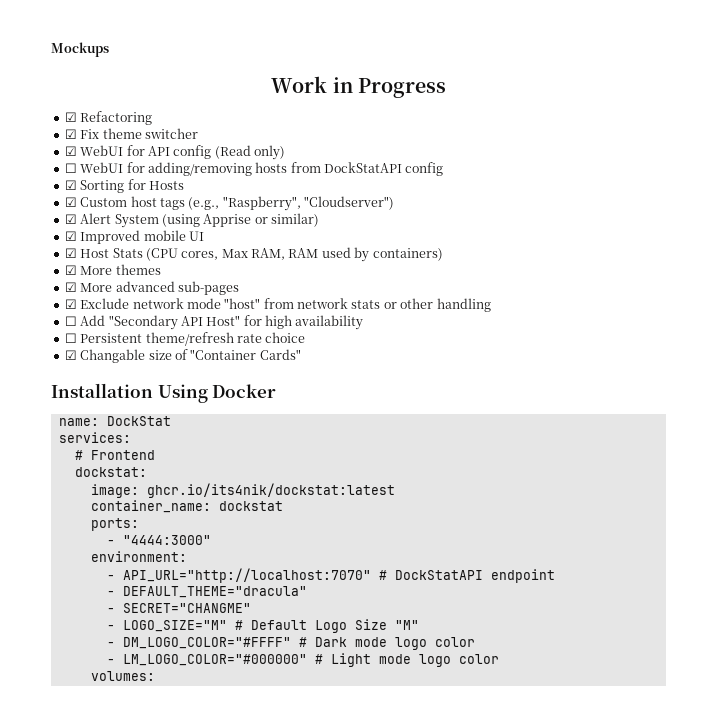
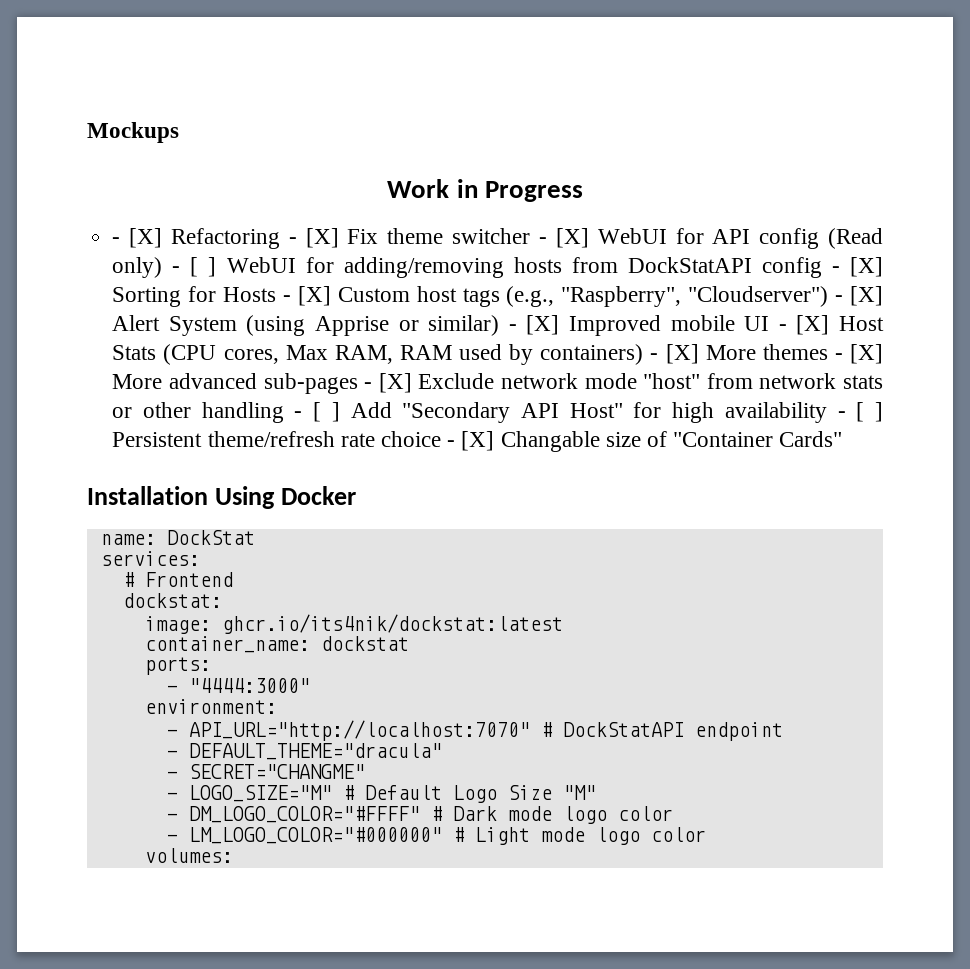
[64,112,77,122] ☑ -> [112,228,163,248] - [X]
[64,129,77,139] // ☑ -> [288,228,339,248] - [X]
[64,146,77,156] // ☑ -> [538,228,589,248] - [X]
[64,163,77,173] // ☐ -> [172,257,217,277] - [ ]
[64,180,77,190] // ☑ -> [831,257,884,277] - [X]
[64,197,77,207] // ☑ -> [282,286,331,306] - [X]
[64,214,77,224] // ☑ -> [835,286,883,306] - [X]
[64,231,77,241] // ☑ -> [508,315,560,335] - [X]
[64,248,77,258] // ☑ -> [778,315,830,335] - [X]
[64,265,77,275] // ☑ -> [650,344,699,364] - [X]
[64,282,77,292] // ☑ -> [834,344,884,364] - [X]
[64,299,77,309] // ☑ -> [364,373,412,393] - [X]
[64,316,77,326] // ☐ -> [294,402,340,422] - [ ]
[64,333,77,343] // ☐ -> [837,402,884,422] - [ ]
[64,350,77,360] // ☑ -> [447,431,495,451] - [X]

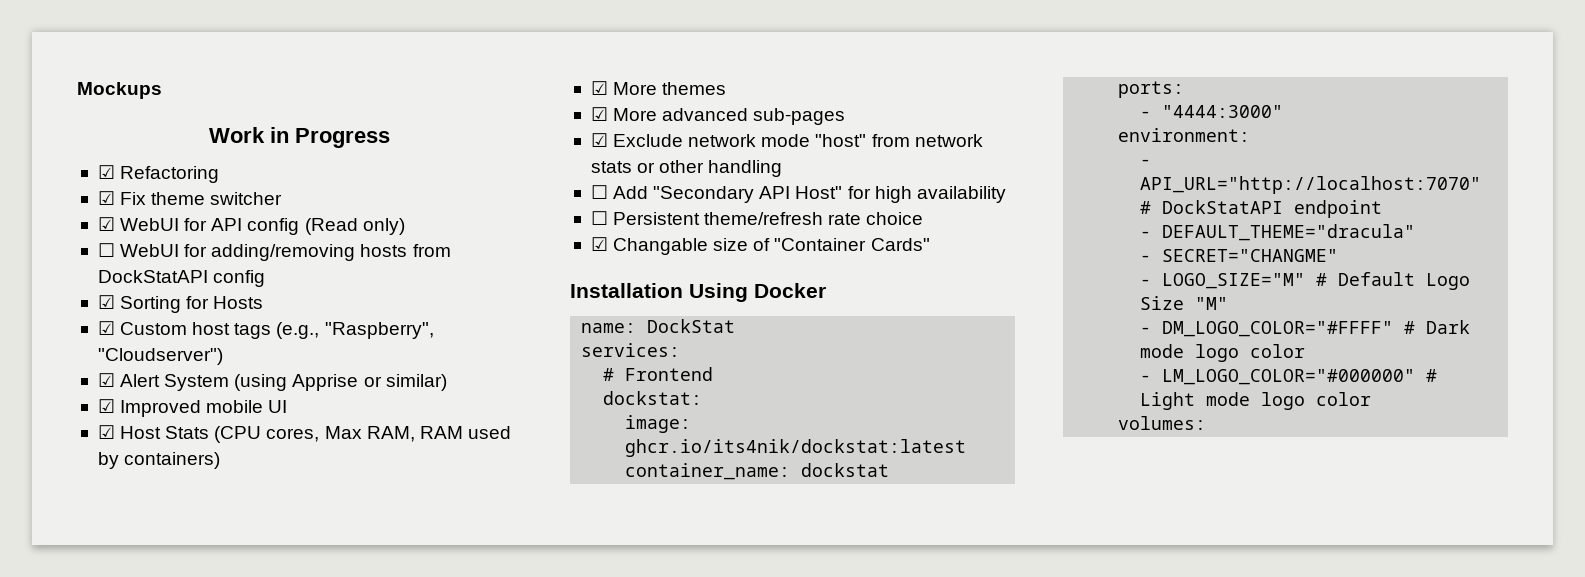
[112,228,163,248] - [X] -> [97,165,115,179] ☑
[288,228,339,248] - [X] -> [97,191,115,205] // ☑
[538,228,589,248] - [X] -> [97,217,115,231] // ☑
[172,257,217,277] - [ ] -> [97,243,115,257] // ☐
[831,257,884,277] - [X] -> [97,295,115,309] // ☑
[282,286,331,306] - [X] -> [97,321,115,335] // ☑
[835,286,883,306] - [X] -> [97,373,115,387] // ☑
[508,315,560,335] - [X] -> [97,399,115,413] // ☑
[778,315,830,335] - [X] -> [97,425,115,439] // ☑
[650,344,699,364] - [X] -> [590,81,608,95] // ☑
[834,344,884,364] - [X] -> [590,107,608,121] // ☑
[364,373,412,393] - [X] -> [590,133,608,147] // ☑
[294,402,340,422] - [ ] -> [590,185,608,199] // ☐
[837,402,884,422] - [ ] -> [590,211,608,225] // ☐
[447,431,495,451] - [X] -> [590,237,608,251] // ☑

